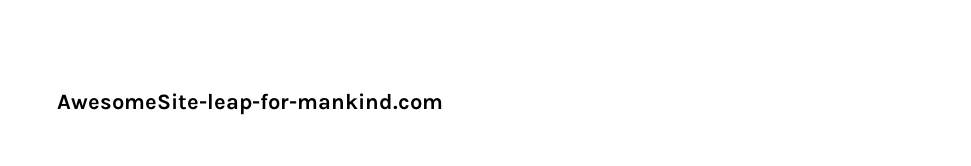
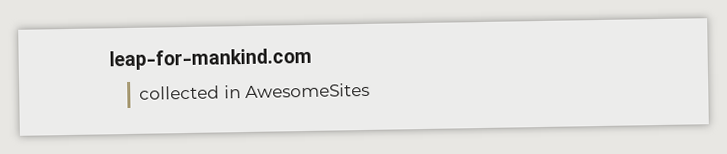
[57,93,443,115] AwesomeSite-leap-for-mankind.com -> [109,47,312,71] [139,82,371,100] leap-for-mankind.com // collected in AwesomeSites

